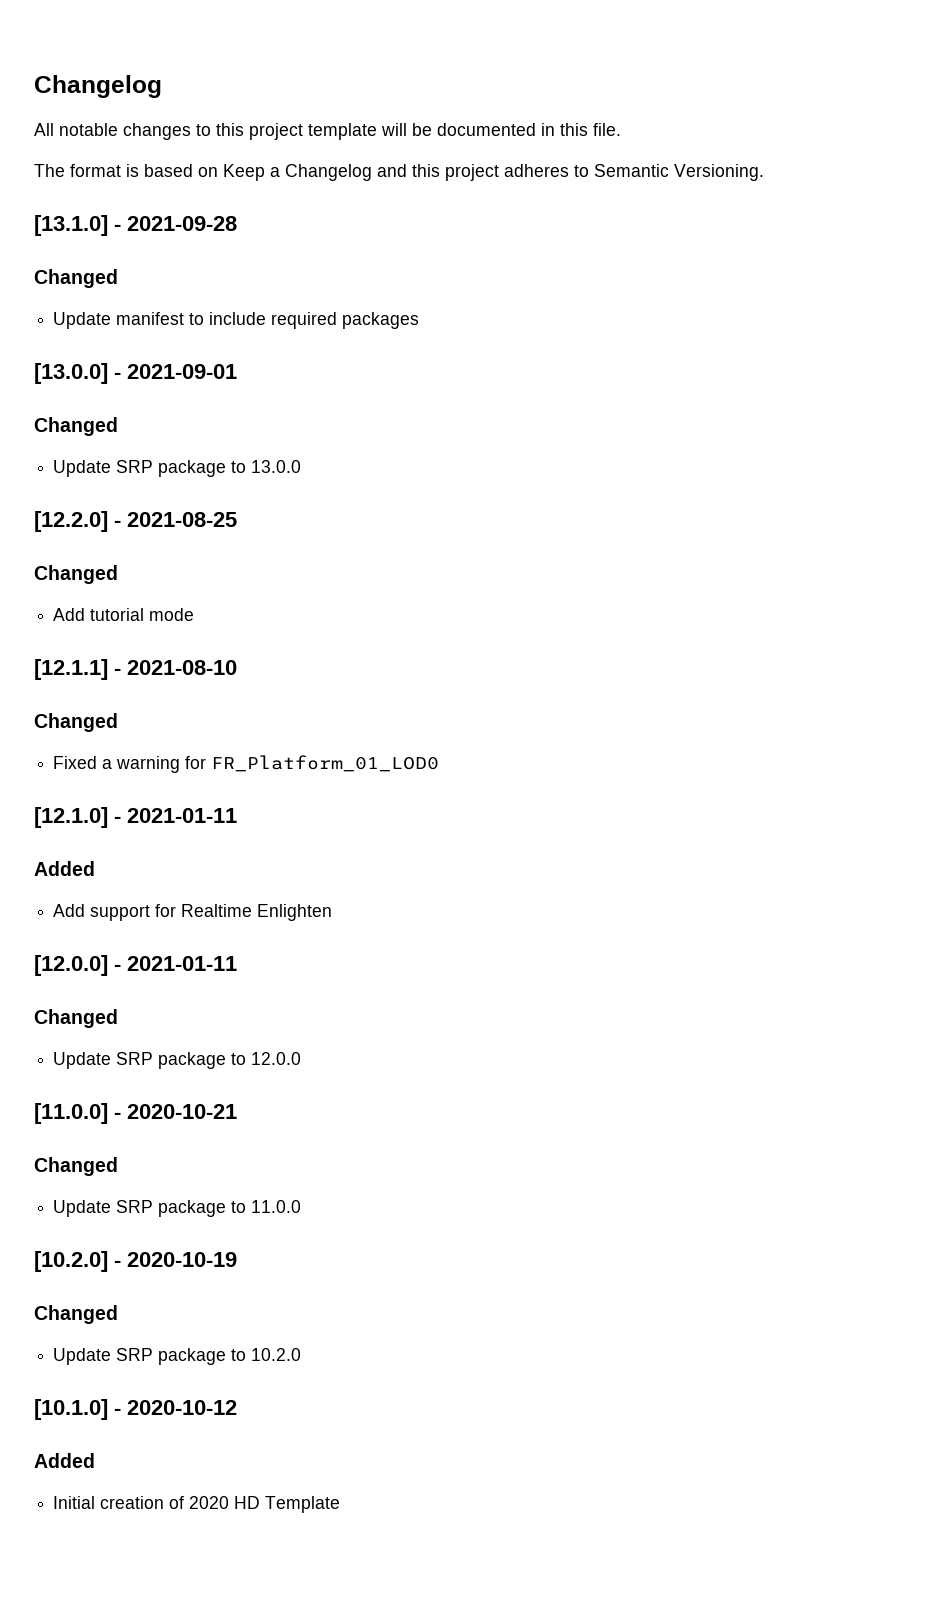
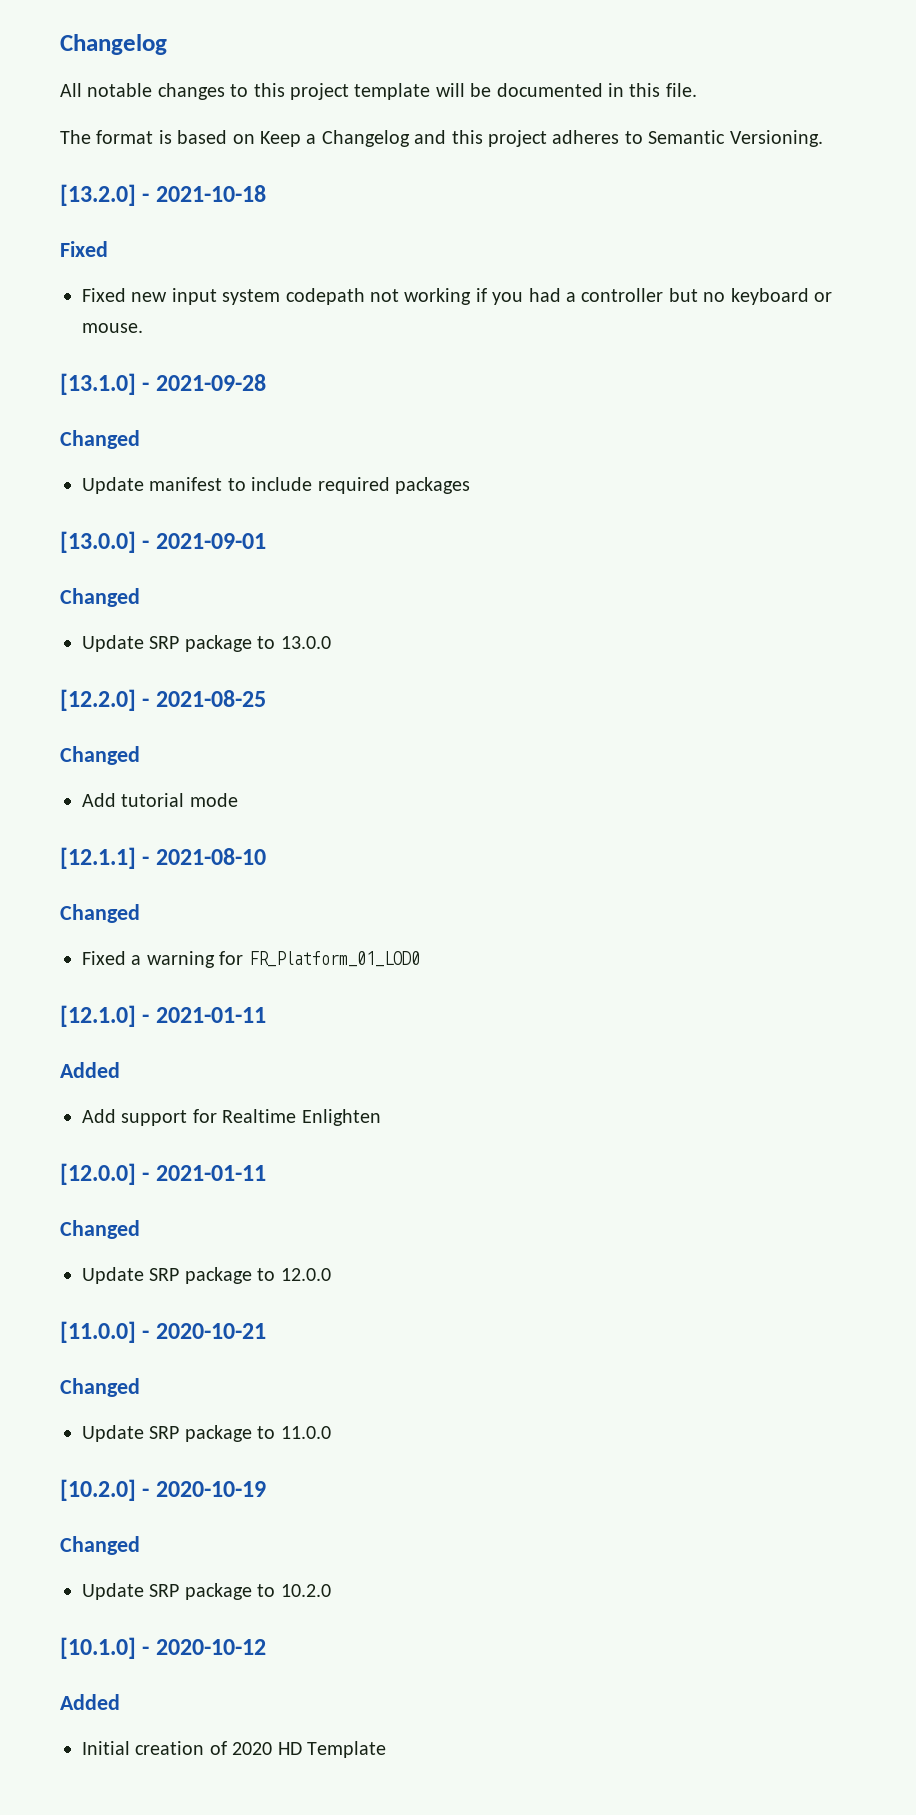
(764, 172) none -> [60,184,266,206] [60,241,108,257] [82,288,832,305] [82,323,143,333] // [13.2.0] - 2021-10-18 // Fixed // Fixed new input system codepath not working if you had a controller but no keyboard or mouse.

